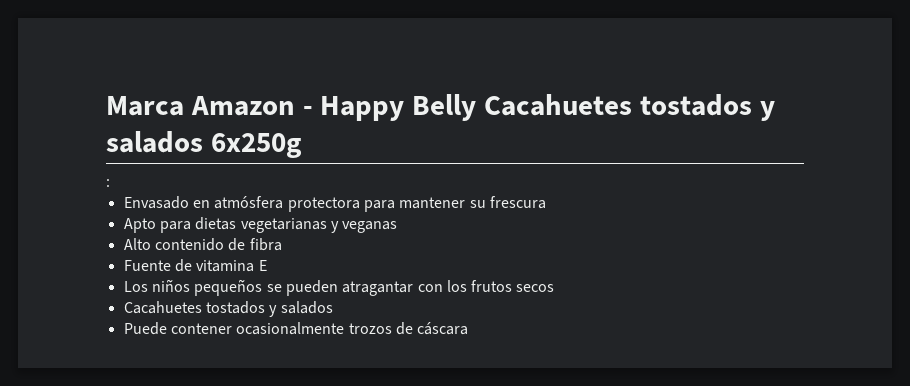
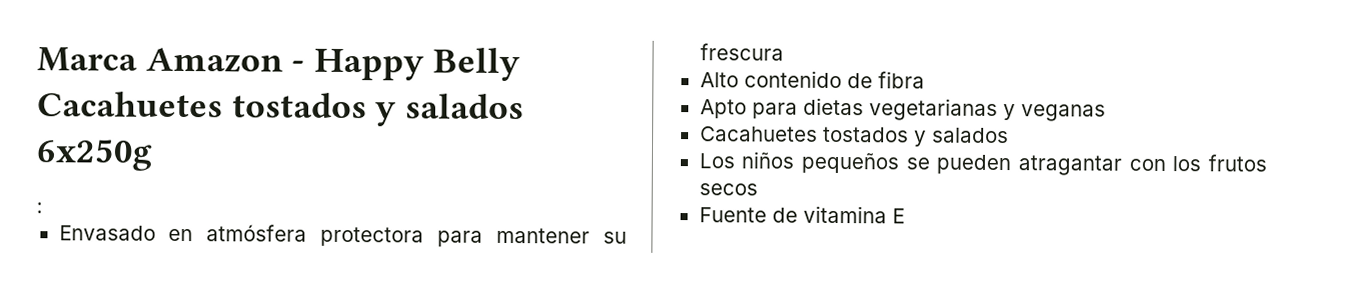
(546, 202) none -> [699,70,925,89] // Alto contenido de fibra
[123,238,282,251] [123,259,267,272] Alto contenido de fibra // Fuente de vitamina E -> [699,126,1009,147] Cacahuetes tostados y salados
[123,301,333,317] [123,322,469,335] Cacahuetes tostados y salados // Puede contener ocasionalmente trozos de cáscara -> [698,205,905,224] Fuente de vitamina E

